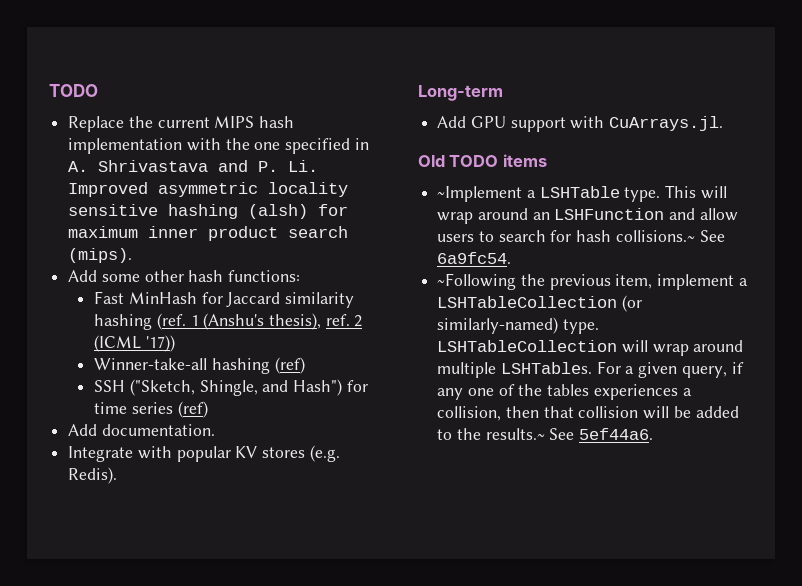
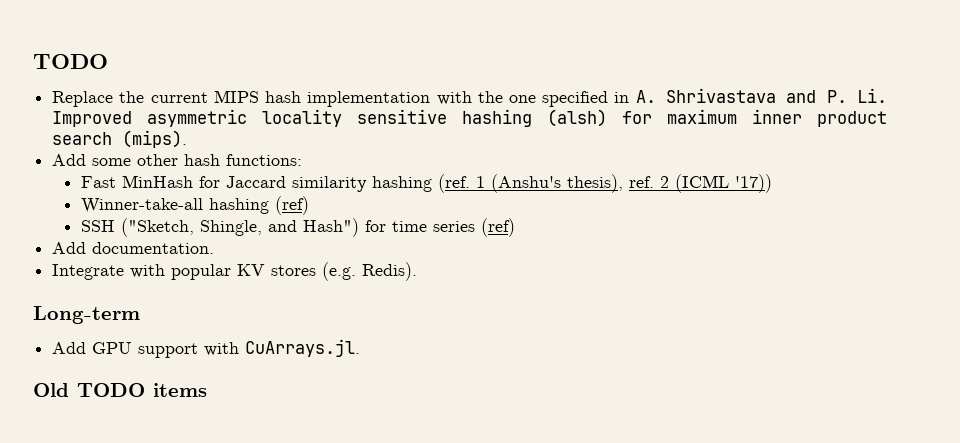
[437,185,727,202] [437,208,738,224] [437,230,725,242] [437,252,512,264] [437,273,748,290] [437,295,642,312] [437,317,599,334] [437,340,744,356] [437,361,744,378] [437,384,692,400] [437,406,739,421] [437,428,654,440] // ~Implement a LSHTable type. This will wrap around an LSHFunction and allow users to search for hash collisions.~ See 6a9fc54. // ~Following the previous item, implement a LSHTableCollection (or similarly-named) type. LSHTableCollection will wrap around multiple LSHTables. For a given query, if any one of the tables experiences a collision, then that collision will be added to the results.~ See 5ef44a6. -> (207, 390) none

